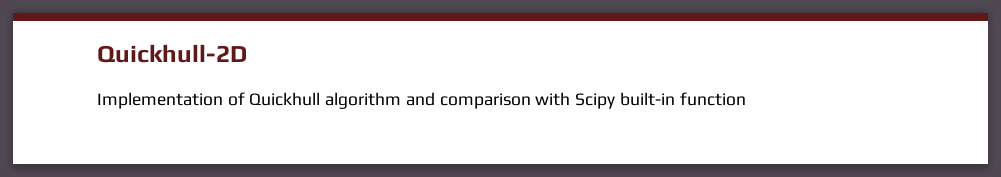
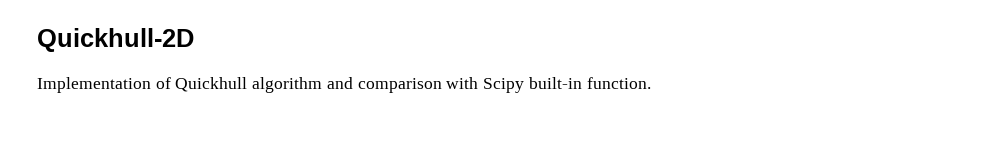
[679,92,746,106] function -> [586,77,651,89] function.

